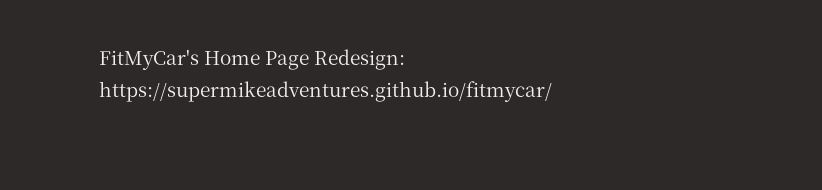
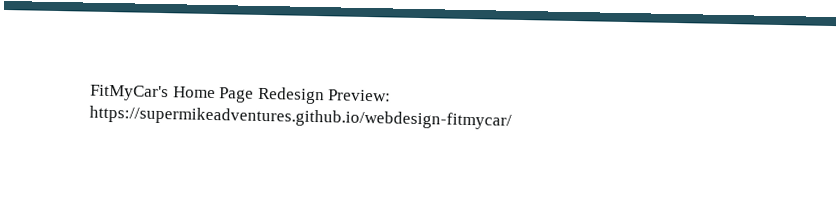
[314,49,406,70] [99,81,552,102] Redesign: https://supermikeadventures.github.io/fitmycar/ -> [256,86,392,105] [89,105,512,130] Redesign Preview: https://supermikeadventures.github.io/webdesign-fitmycar/

